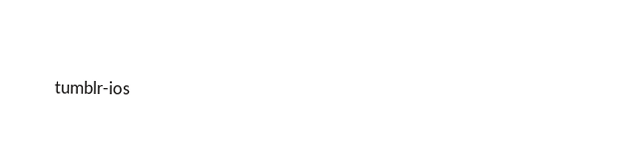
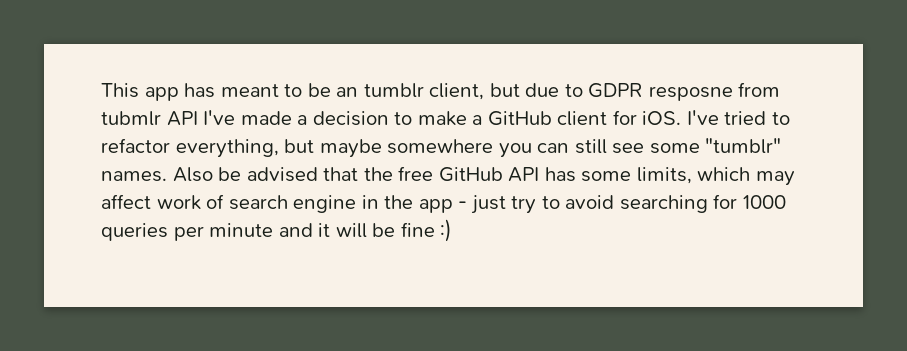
[54,80,130,95] tumblr-ios -> [101,82,781,101] [101,110,791,126] [101,138,782,158] [101,166,795,186] [101,194,787,214] [101,219,453,242] This app has meant to be an tumblr client, but due to GDPR resposne from tubmlr API I've made a decision to make a GitHub client for iOS. I've tried to refactor everything, but maybe somewhere you can still see some "tumblr" names. Also be advised that the free GitHub API has some limits, which may affect work of search engine in the app - just try to avoid searching for 1000 queries per minute and it will be fine :)

